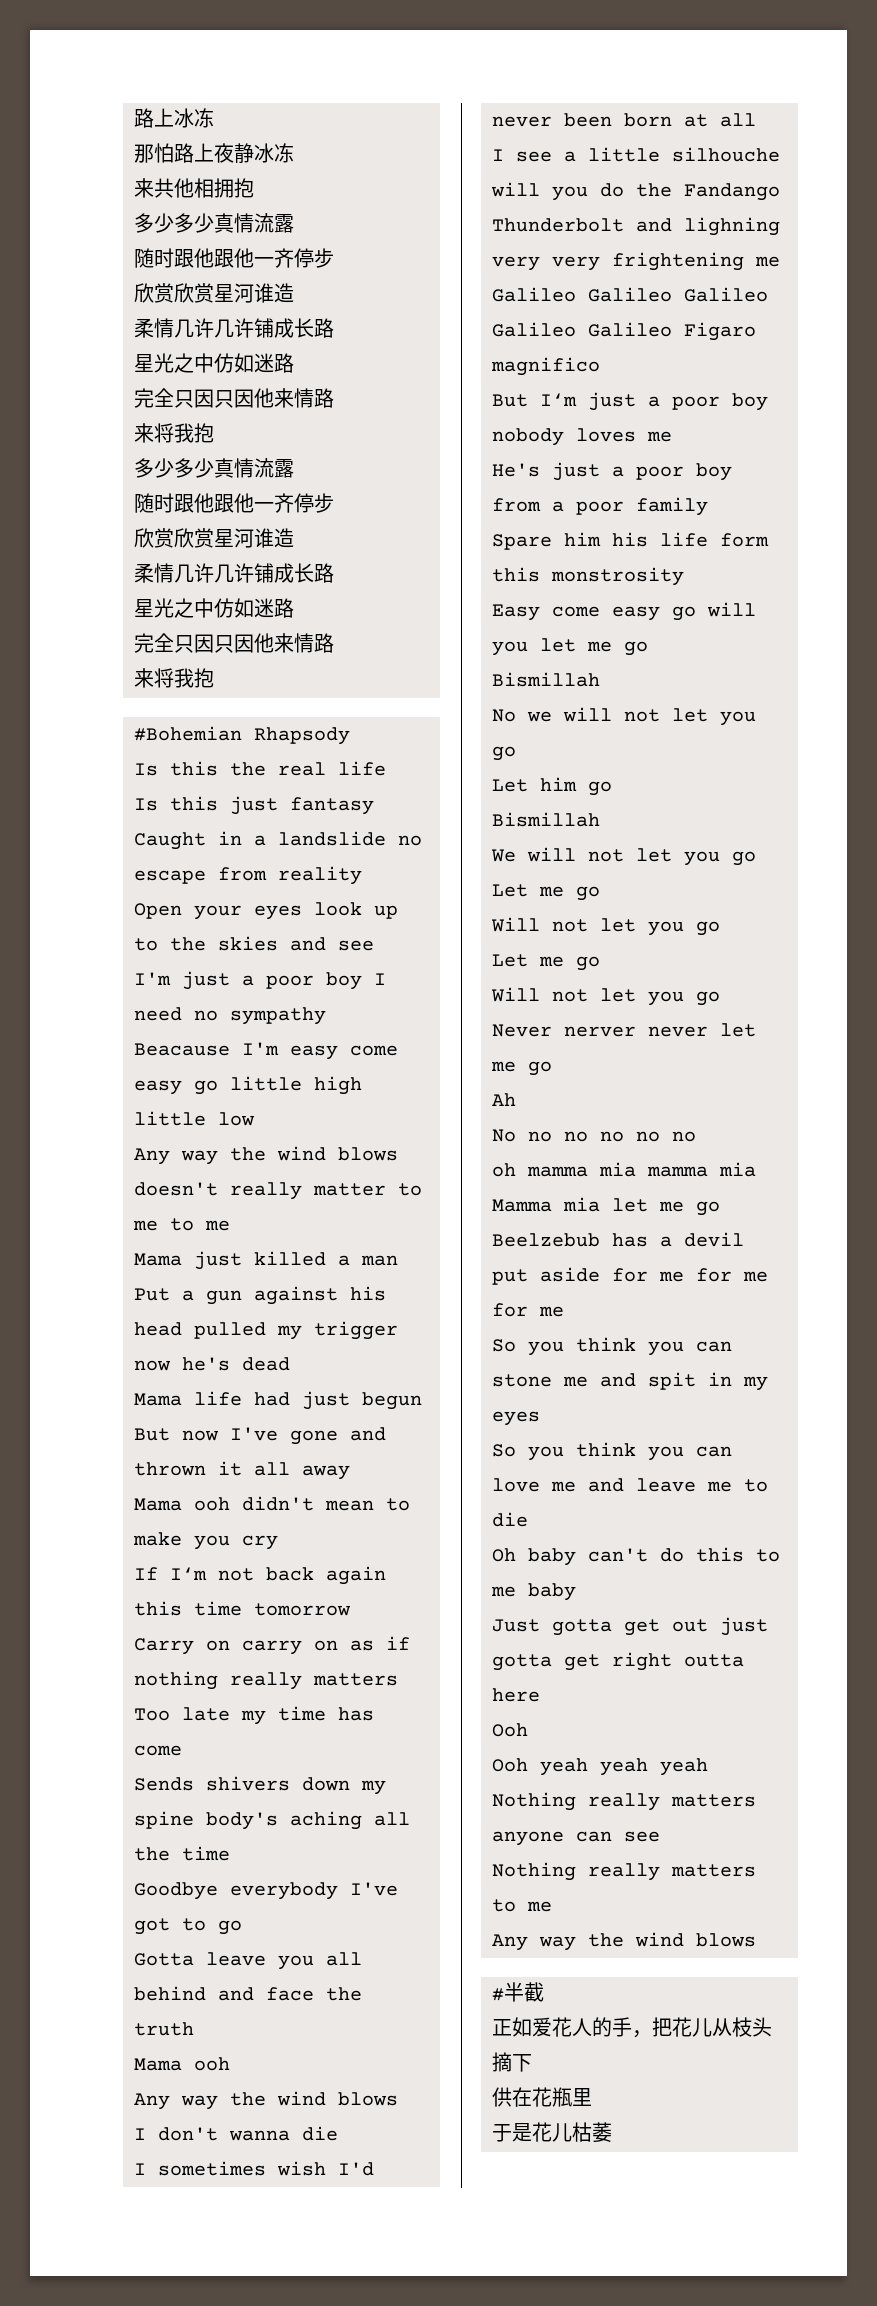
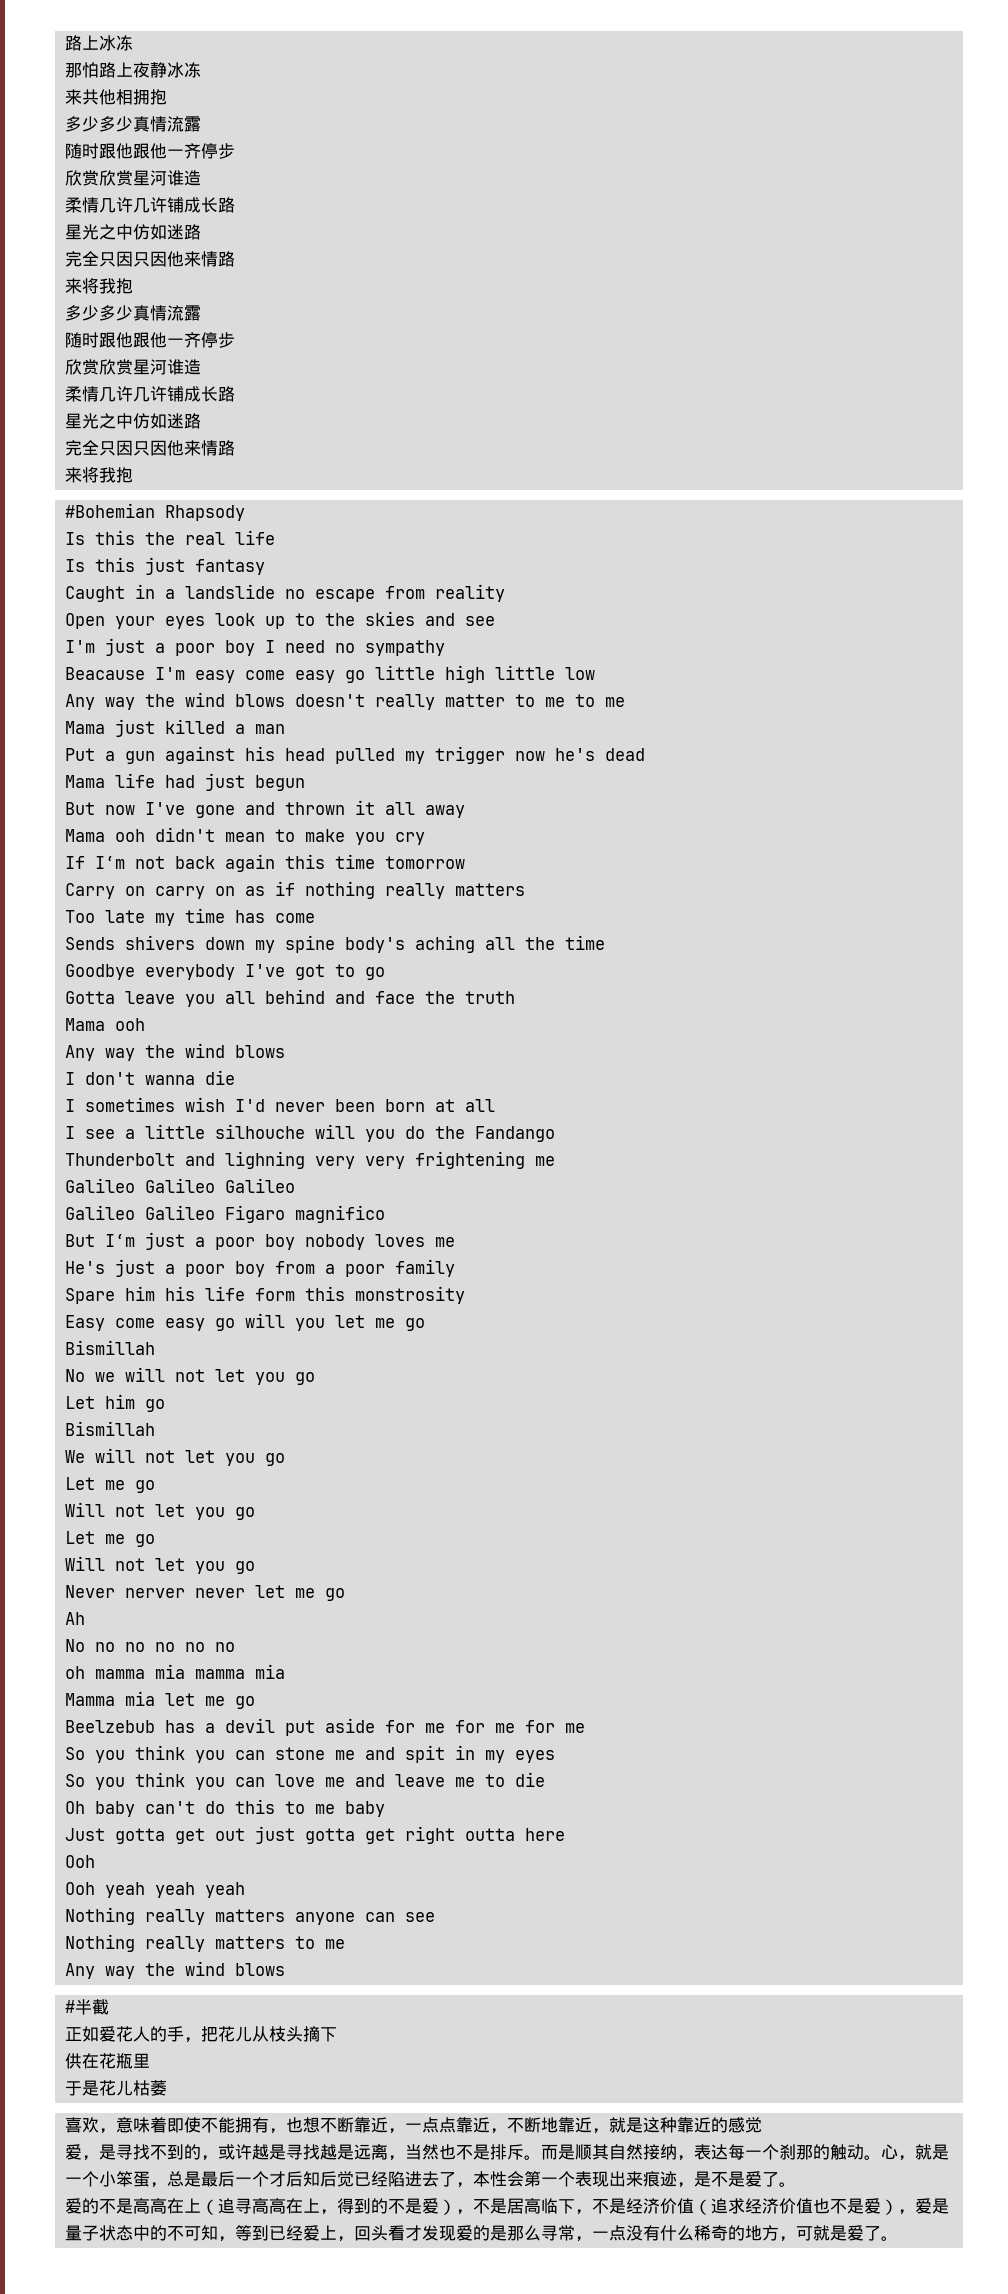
(612, 2132) none -> [65,2117,763,2134] [65,2144,950,2161] [65,2171,797,2188] [65,2198,950,2215] [65,2225,899,2242] // 喜欢，意味着即使不能拥有，也想不断靠近，一点点靠近，不断地靠近，就是这种靠近的感觉 // 爱，是寻找不到的，或许越是寻找越是远离，当然也不是排斥。而是顺其自然接纳，表达每一个刹那的触动。心，就是一个小笨蛋，总是最后一个才后知后觉已经陷进去了，本性会第一个表现出来痕迹，是不是爱了。 // 爱的不是高高在上（追寻高高在上，得到的不是爱），不是居高临下，不是经济价值（追求经济价值也不是爱），爱是量子状态中的不可知，等到已经爱上，回头看才发现爱的是那么寻常，一点没有什么稀奇的地方，可就是爱了。

